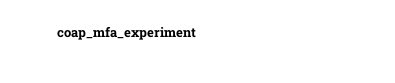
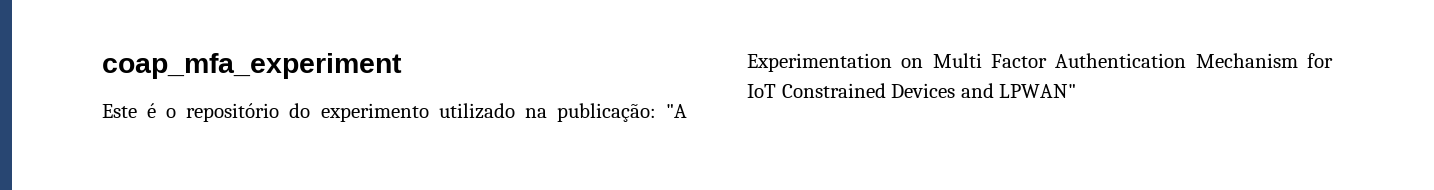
(196, 33) none -> [102,103,687,122] [747,53,1333,72] [747,83,1077,98] // Este é o repositório do experimento utilizado na publicação: "A Experimentation on Multi Factor Authentication Mechanism for IoT Constrained Devices and LPWAN"

